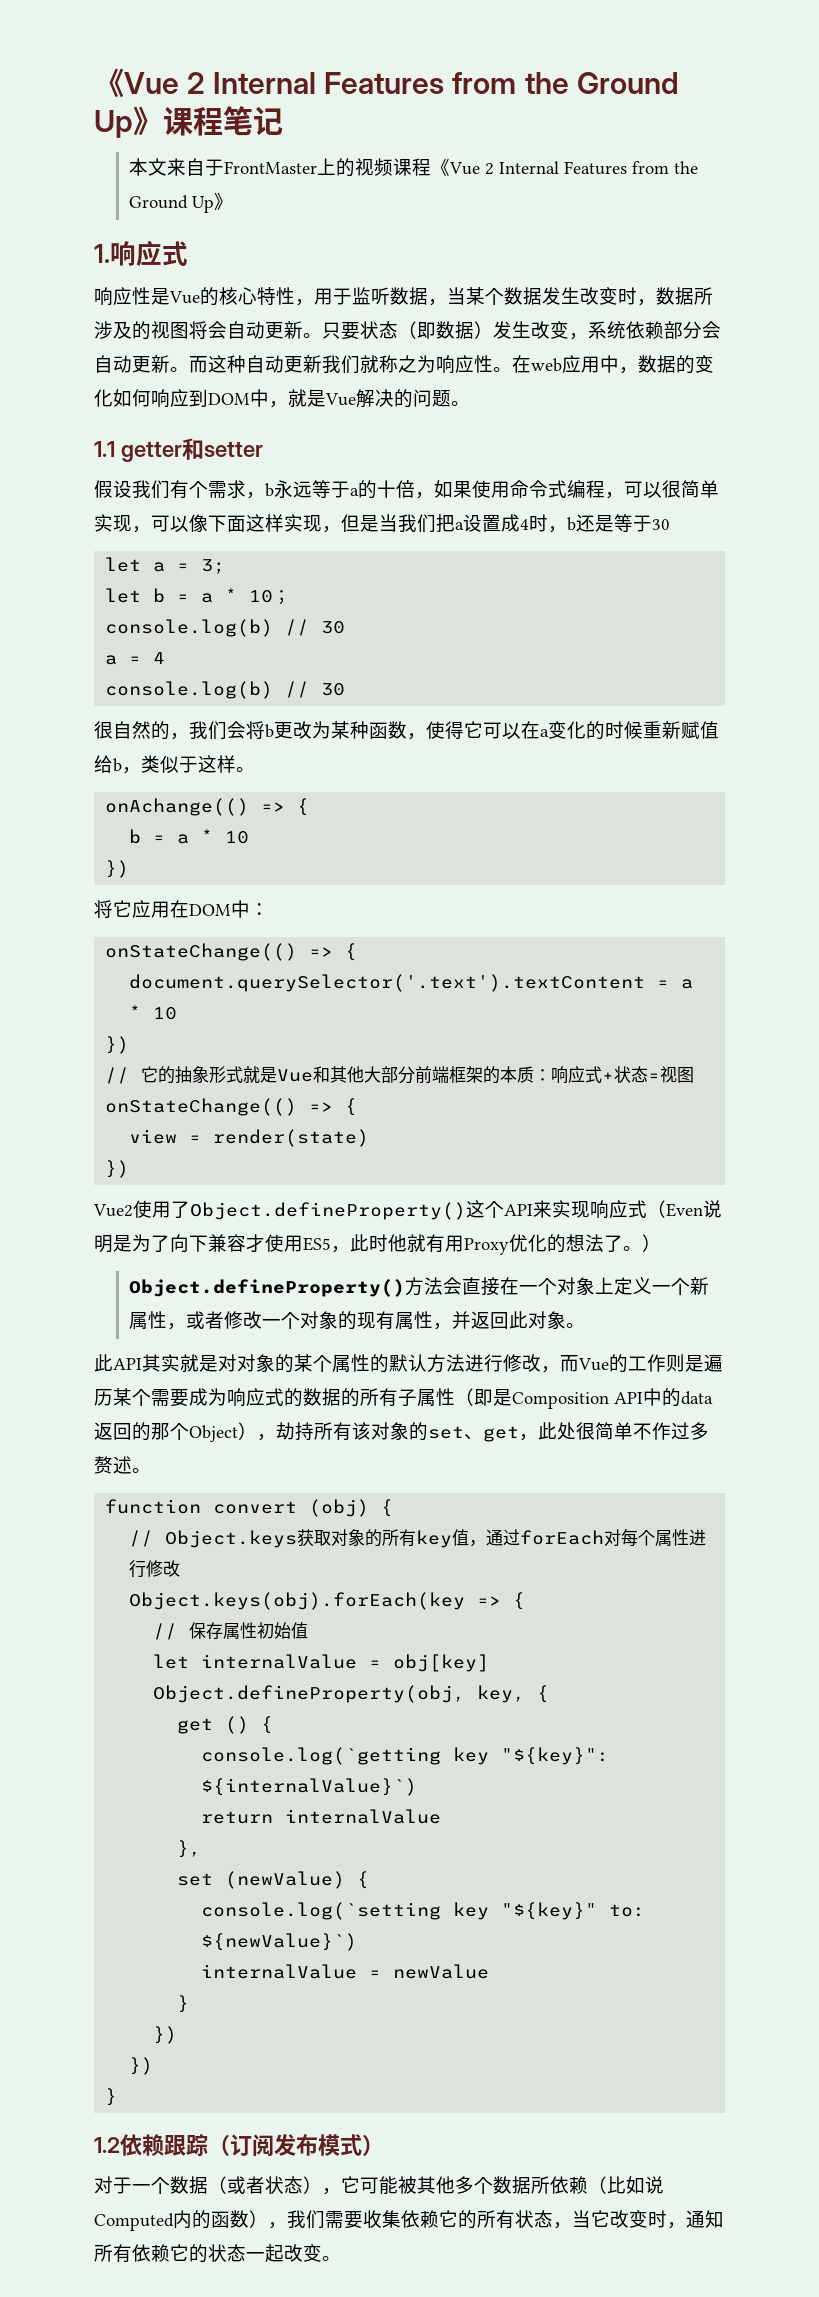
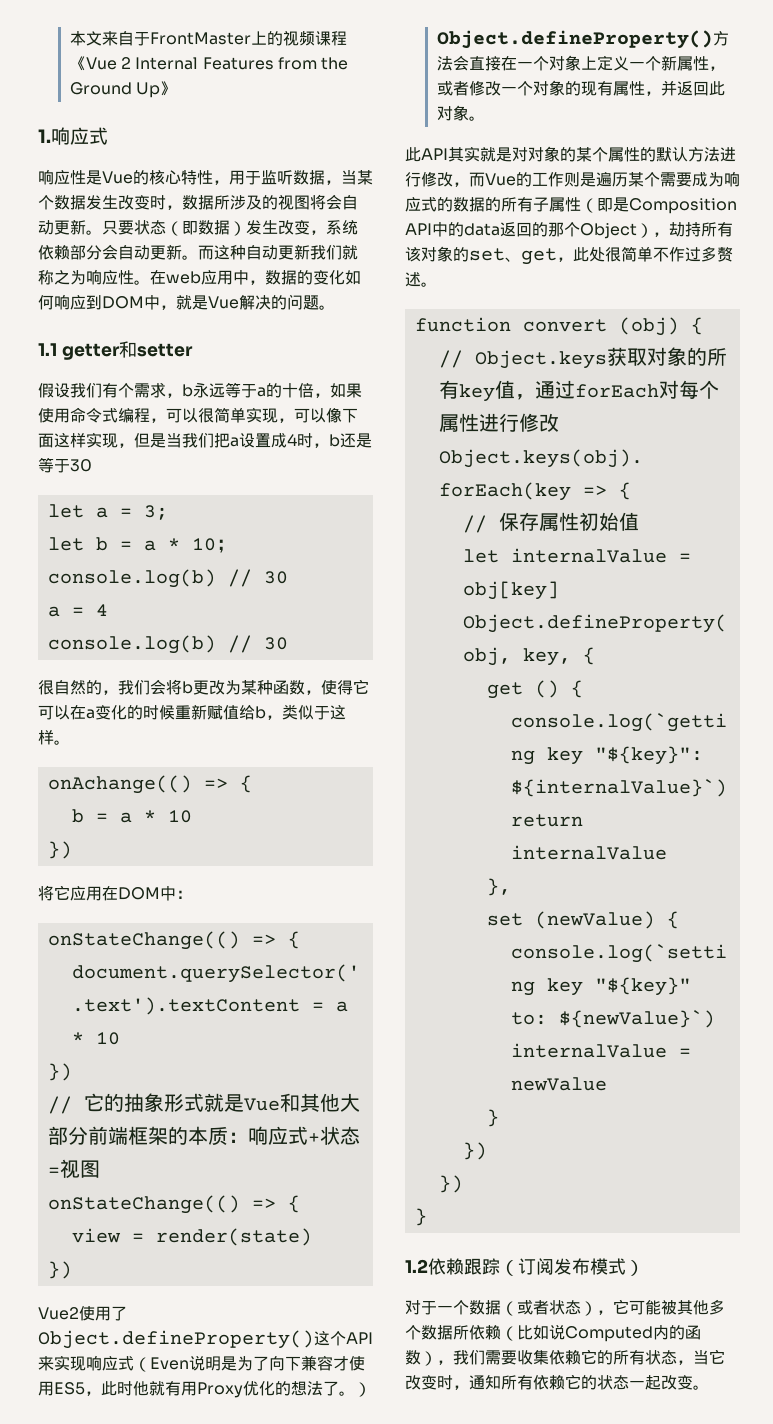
[94,68,679,97] [94,106,283,138] 《Vue 2 Internal Features from the Ground Up》课程笔记 // -> (69, 38) none

